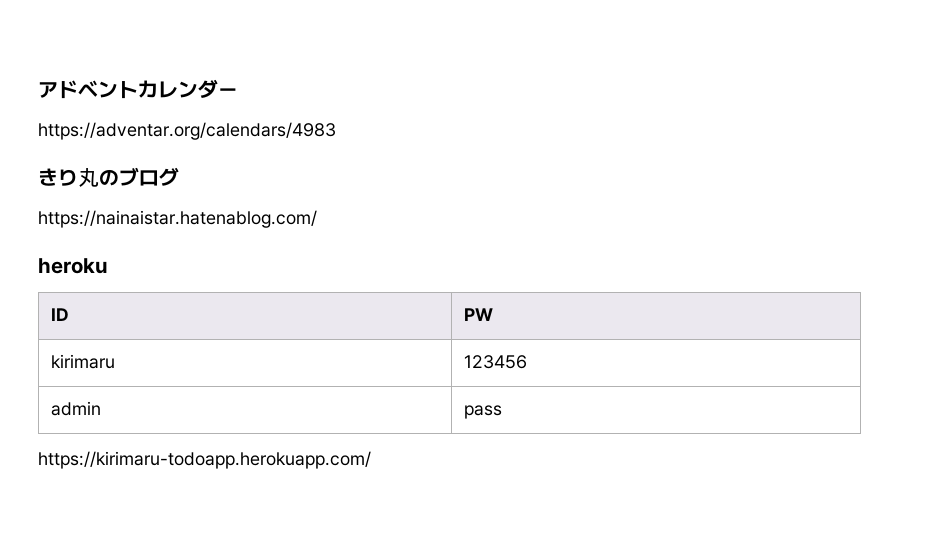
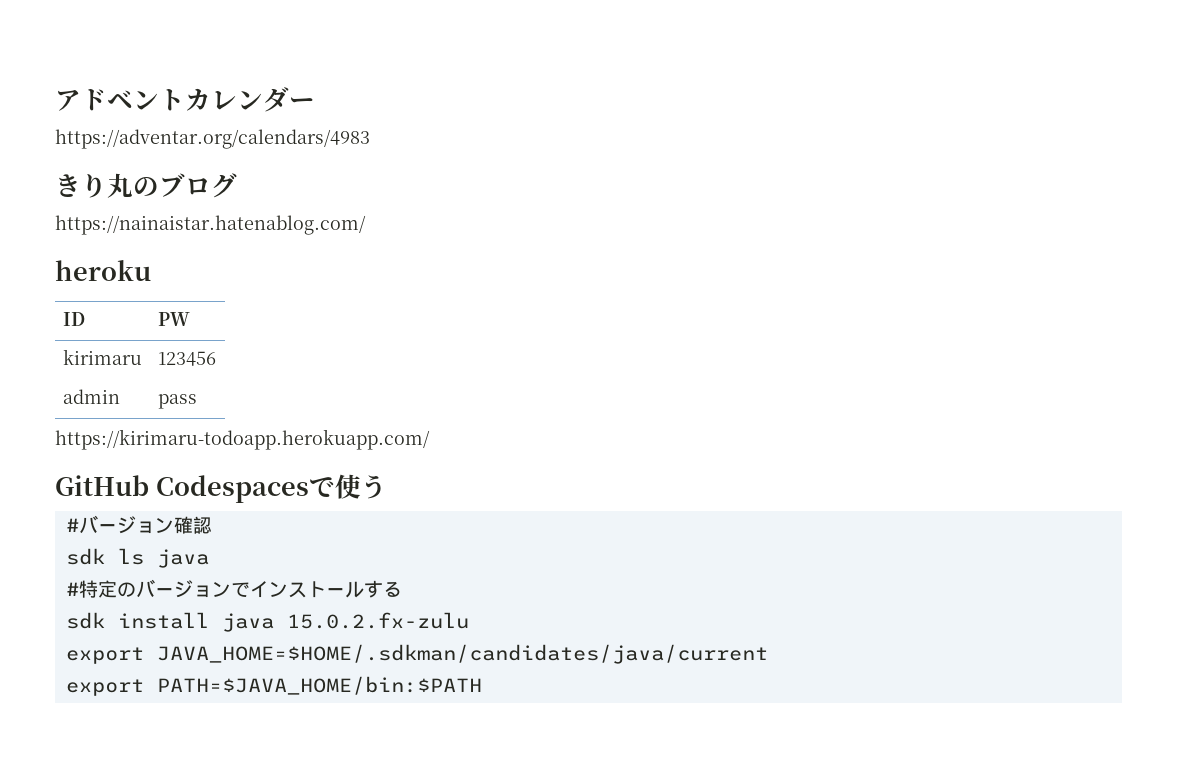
(371, 460) none -> [55,474,387,503] [65,515,212,534] [65,548,209,568] [65,579,402,598] [65,612,469,632] [65,644,768,664] [65,676,482,696] // GitHub Codespacesで使う // #バージョン確認 // sdk ls java // #特定のバージョンでインストールする // sdk install java 15.0.2.fx-zulu // export JAVA_HOME=$HOME/.sdkman/candidates/java/current // export PATH=$JAVA_HOME/bin:$PATH

